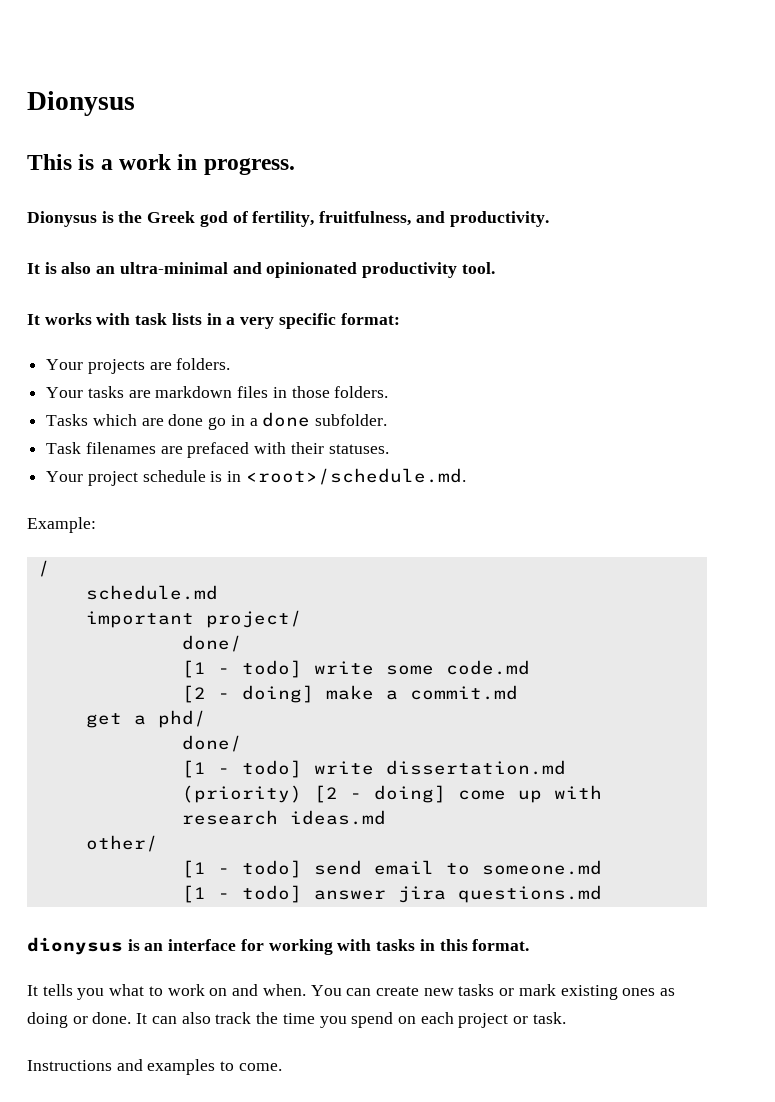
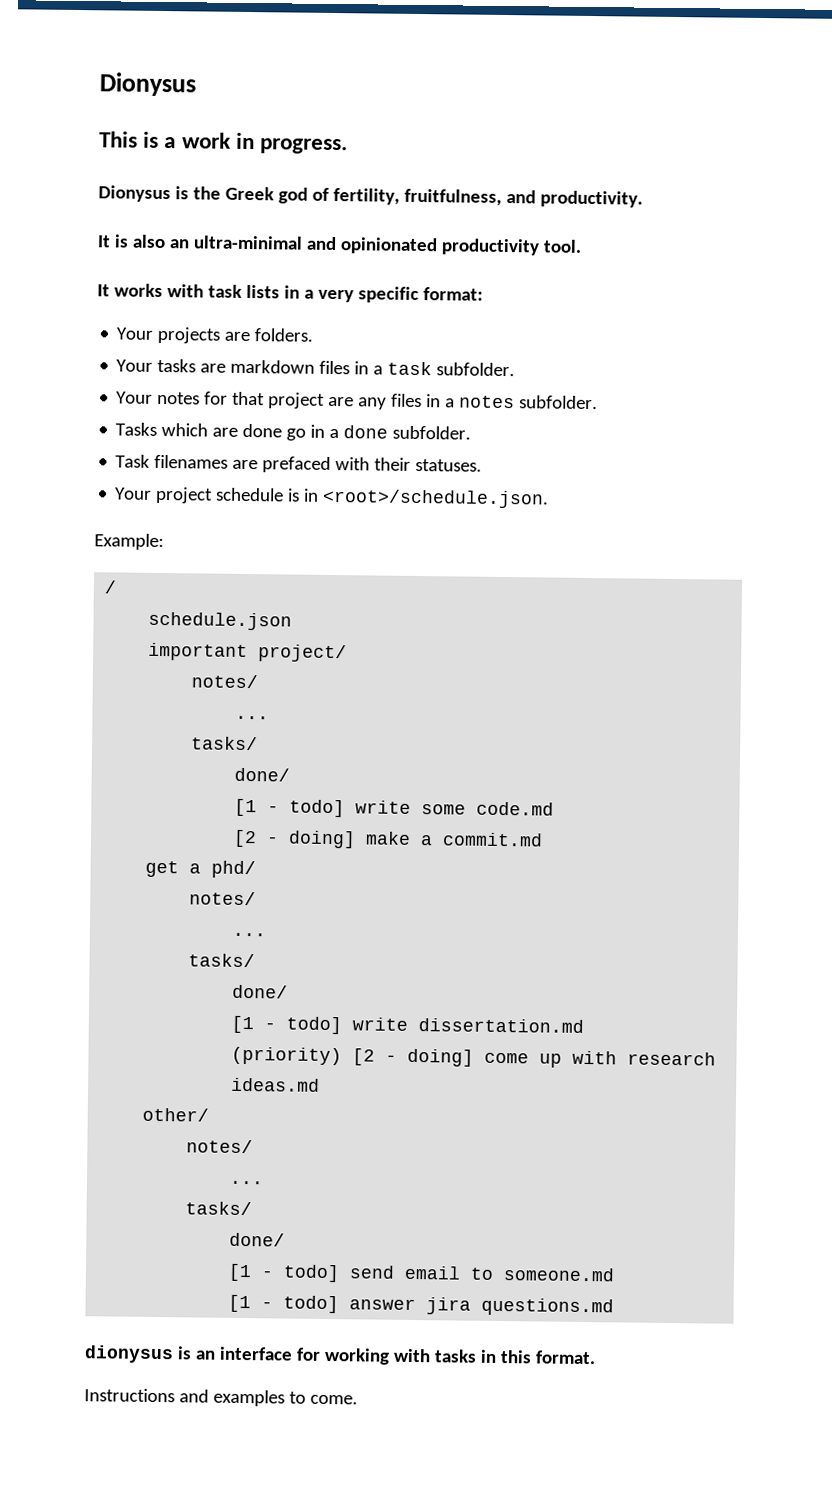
[291,386,389,398] those folders. -> [373,361,516,377] [116,391,599,410] a task subfolder. // Your notes for that project are any files in a notes subfolder.
[245,468,466,485] <root>/schedule.md. -> [322,488,550,509] <root>/schedule.json.
[85,585,218,600] schedule.md -> [148,611,293,631] schedule.json
(302, 619) none -> [191,674,259,689] [235,715,270,720] [191,736,259,751] // notes/ // ... // tasks/
(206, 719) none -> [189,891,257,906] [232,932,267,937] [188,953,256,968] // notes/ // ... // tasks/
(158, 843) none -> [186,1139,254,1154] [229,1180,265,1185] [185,1201,253,1216] [229,1232,286,1247] // notes/ // ... // tasks/ // done/
[27,984,676,1000] [27,1012,566,1028] // It tells you what to work on and when. You can create new tasks or mark existing ones as doing or done. It can also track the time you spend on each project or task. -> (596, 1357) none

